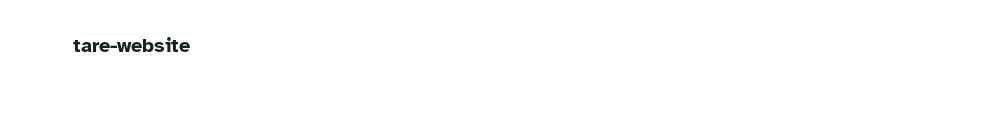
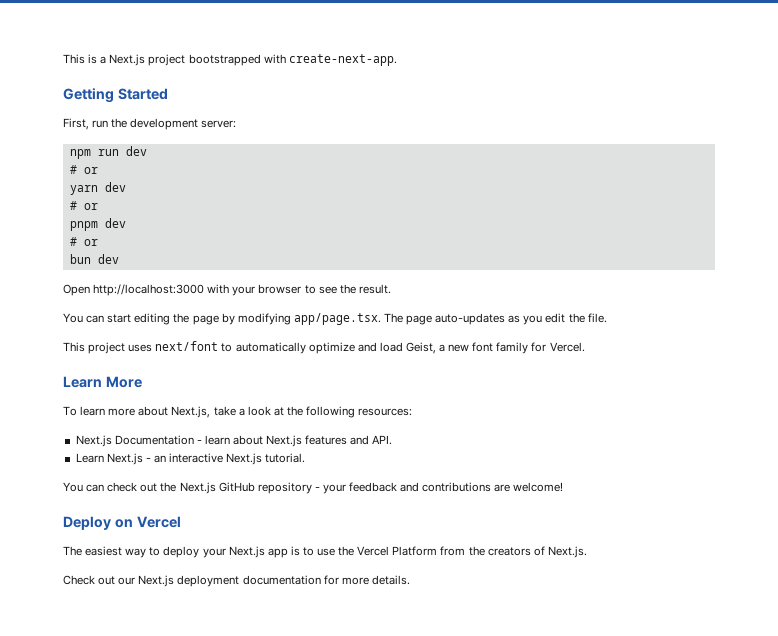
[73,37,190,52] tare-website -> [63,54,397,66] [63,88,168,103] [63,118,237,130] [69,146,147,159] [69,165,98,174] [69,182,126,195] [69,201,98,210] [69,218,126,231] [69,237,98,246] [69,254,119,264] [63,284,391,296] [63,313,607,325] [63,341,585,354] [63,376,142,388] [63,406,413,418] [75,435,393,447] [75,453,306,465] [63,482,564,494] [63,516,181,530] [63,546,587,558] [63,575,410,587] This is a Next.js project bootstrapped with create-next-app. // Getting Started // First, run the development server: // npm run dev // # or // yarn dev // # or // pnpm dev // # or // bun dev // Open http://localhost:3000 with your browser to see the result. // You can start editing the page by modifying app/page.tsx. The page auto-updates as you edit the file. // This project uses next/font to automatically optimize and load Geist, a new font family for Vercel. // Learn More // To learn more about Next.js, take a look at the following resources: // Next.js Documentation - learn about Next.js features and API. // Learn Next.js - an interactive Next.js tutorial. // You can check out the Next.js GitHub repository - your feedback and contributions are welcome! // Deploy on Vercel // The easiest way to deploy your Next.js app is to use the Vercel Platform from the creators of Next.js. // Check out our Next.js deployment documentation for more details.

